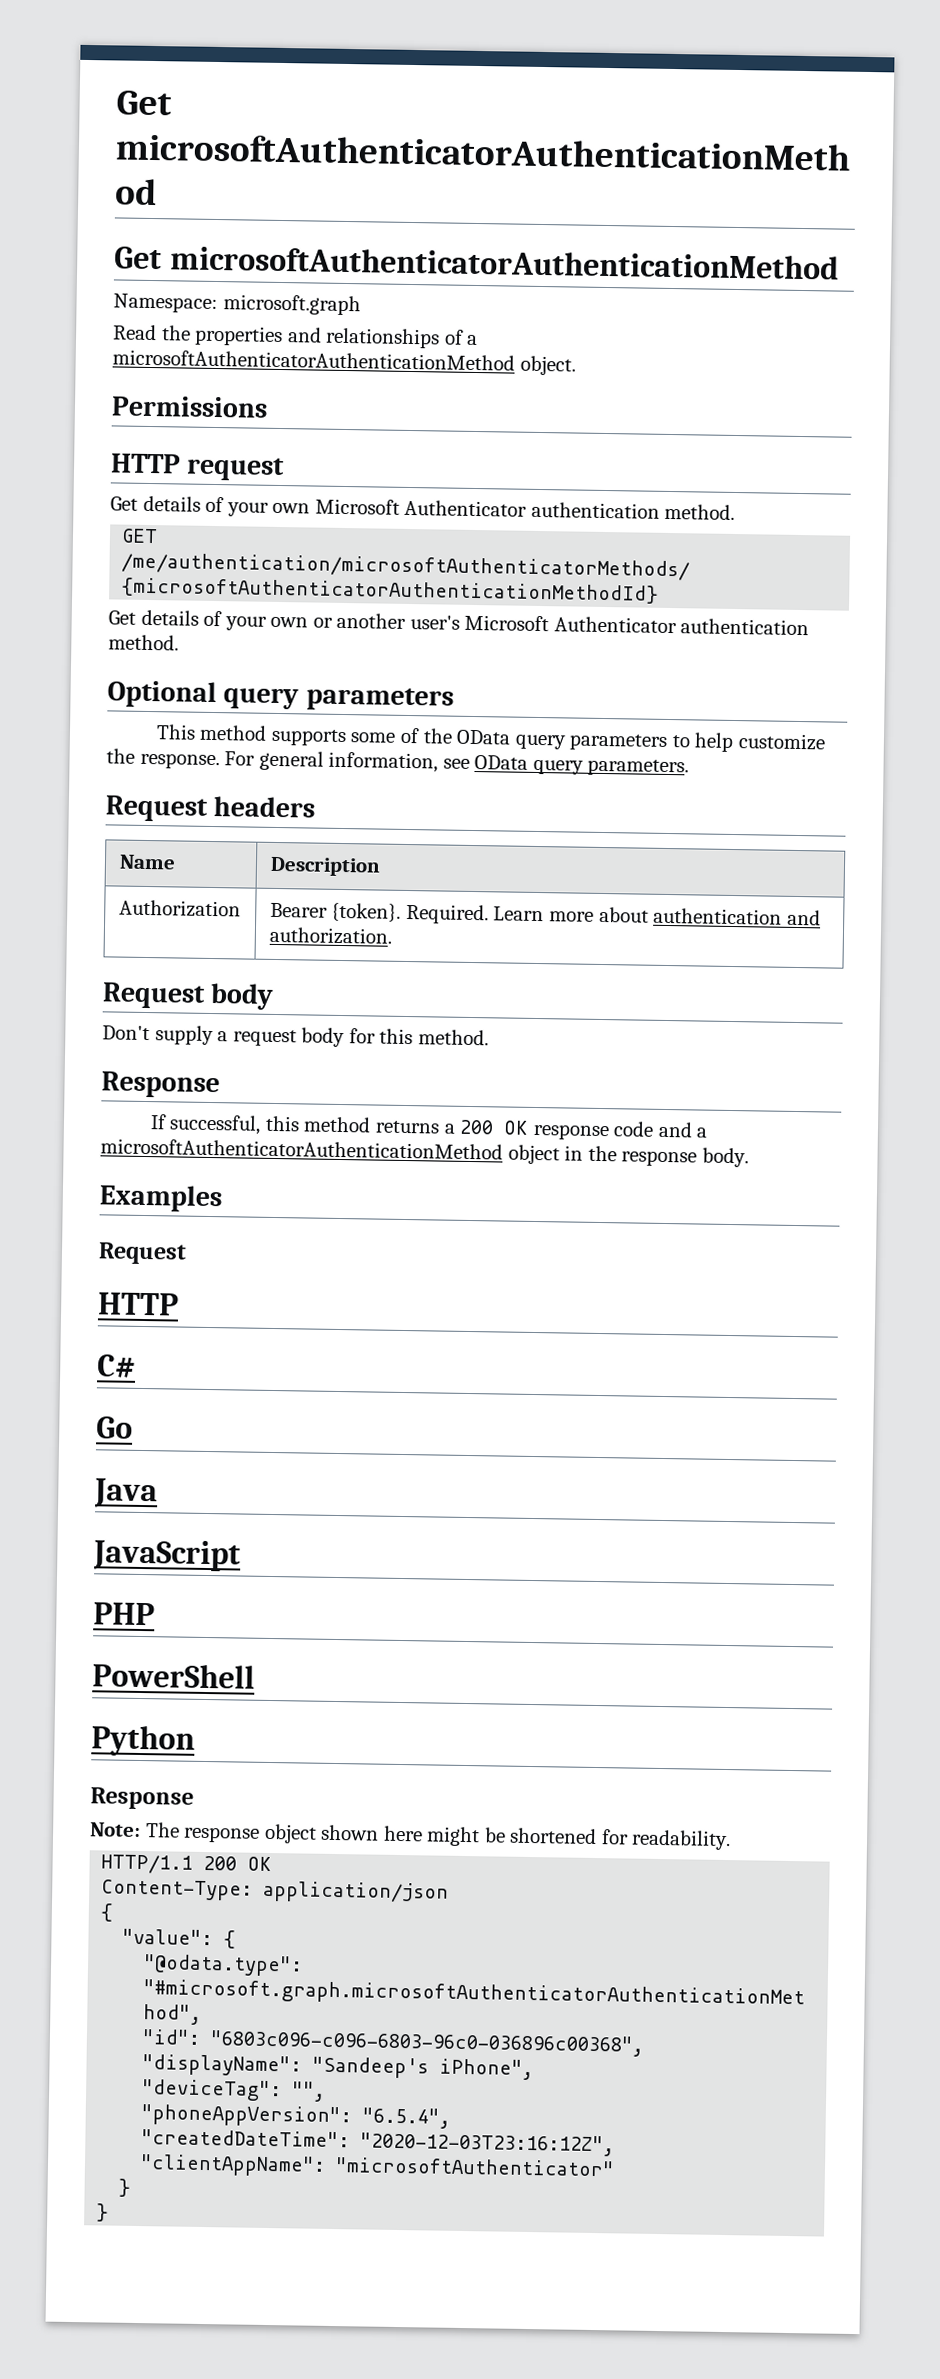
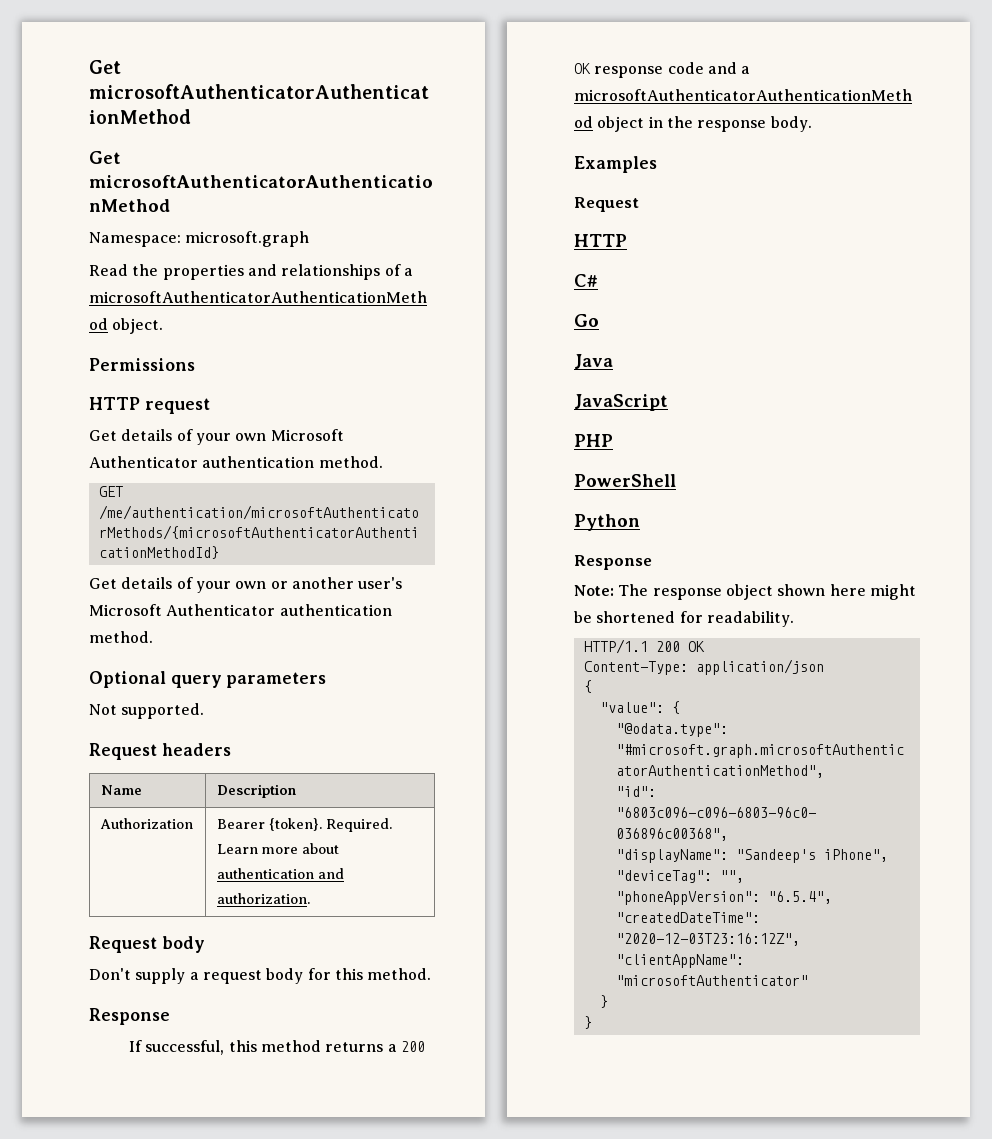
[155,724,826,752] [106,748,690,777] This method supports some of the OData query parameters to help customize the response. For general information, see OData query parameters. -> [89,703,205,719] Not supported.

